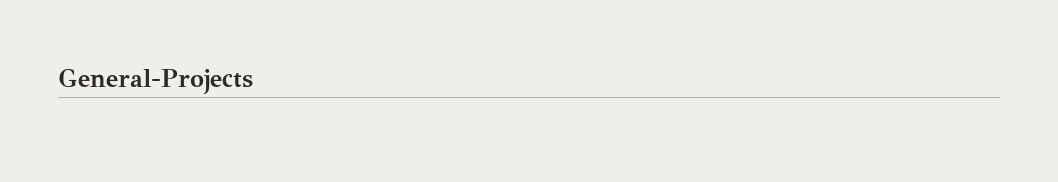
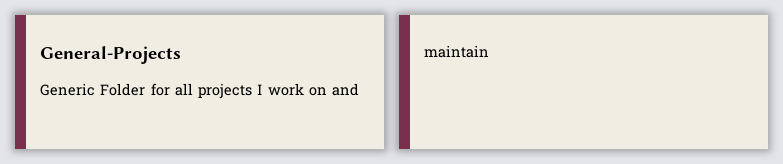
(253, 81) none -> [40,83,359,99] [424,45,489,58] // Generic Folder for all projects I work on and maintain

